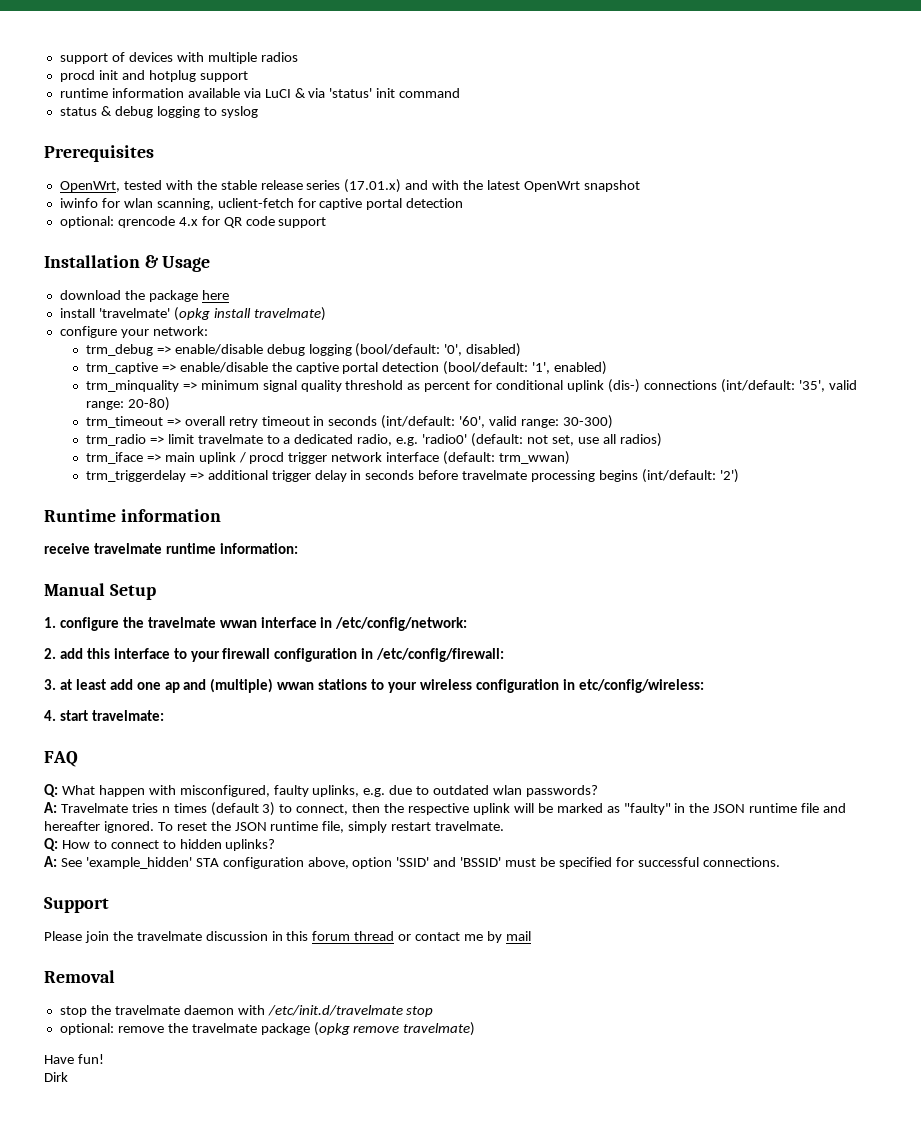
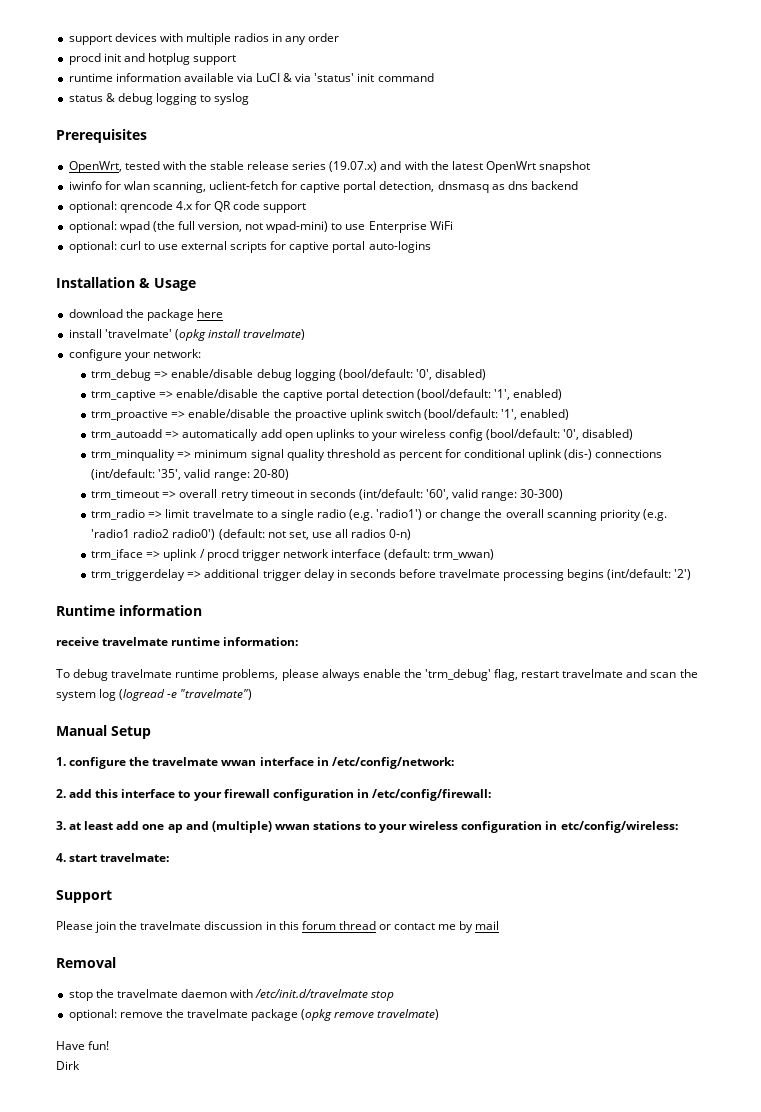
[59,52,125,64] support of -> [68,35,112,45] support
(298, 57) none -> [272,33,340,45] in any order
[344,179,402,193] (17.01.x) -> [329,161,378,172] (19.07.x)
[406,198,464,208] detection -> [379,181,578,193] detection, dnsmasq as dns backend
(327, 222) none -> [68,221,453,233] [68,241,431,253] // optional: wpad (the full version, not wpad-mini) to use Enterprise WiFi // optional: curl to use external scripts for captive portal auto-logins
(608, 368) none -> [91,409,570,421] [91,429,634,441] // trm_proactive => enable/disable the proactive uplink switch (bool/default: '1', enabled) // trm_autoadd => automatically add open uplinks to your wireless config (bool/default: '0', disabled)
[294,434,468,446] dedicated radio, e.g. 'radio0' -> [280,509,667,521] [91,529,216,540] single radio (e.g. 'radio1') or change the overall scanning priority (e.g. 'radio1 radio2 radio0')
[619,433,662,447] radios) -> [351,529,412,540] radios 0-n)
[164,452,195,462] main -> (161, 554) none
(298, 548) none -> [56,669,698,681] [56,689,253,701] // To debug travelmate runtime problems, please always enable the 'trm_debug' flag, restart travelmate and scan the system log (logread -e "travelmate")
[44,751,78,767] [44,784,598,797] [44,802,847,816] [44,821,505,833] [44,838,276,851] [44,856,780,869] // FAQ // Q: What happen with misconfigured, faulty uplinks, e.g. due to outdated wlan passwords? // A: Travelmate tries n times (default 3) to connect, then the respective uplink will be marked as "faulty" in the JSON runtime file and hereafter ignored. To reset the JSON runtime file, simply restart travelmate. // Q: How to connect to hidden uplinks? // A: See 'example_hidden' STA configuration above, option 'SSID' and 'BSSID' must be specified for successful connections. -> (170, 857) none

